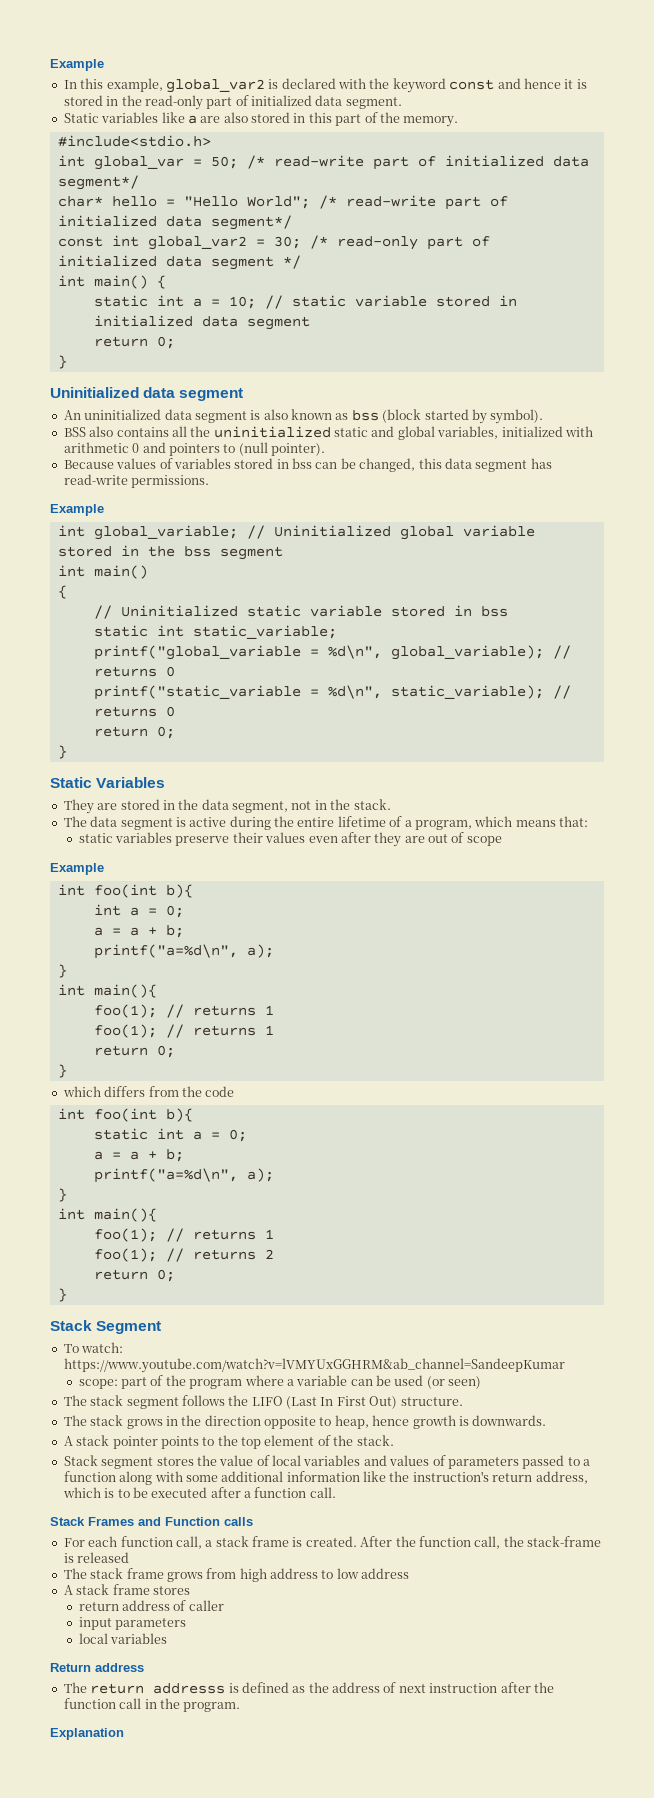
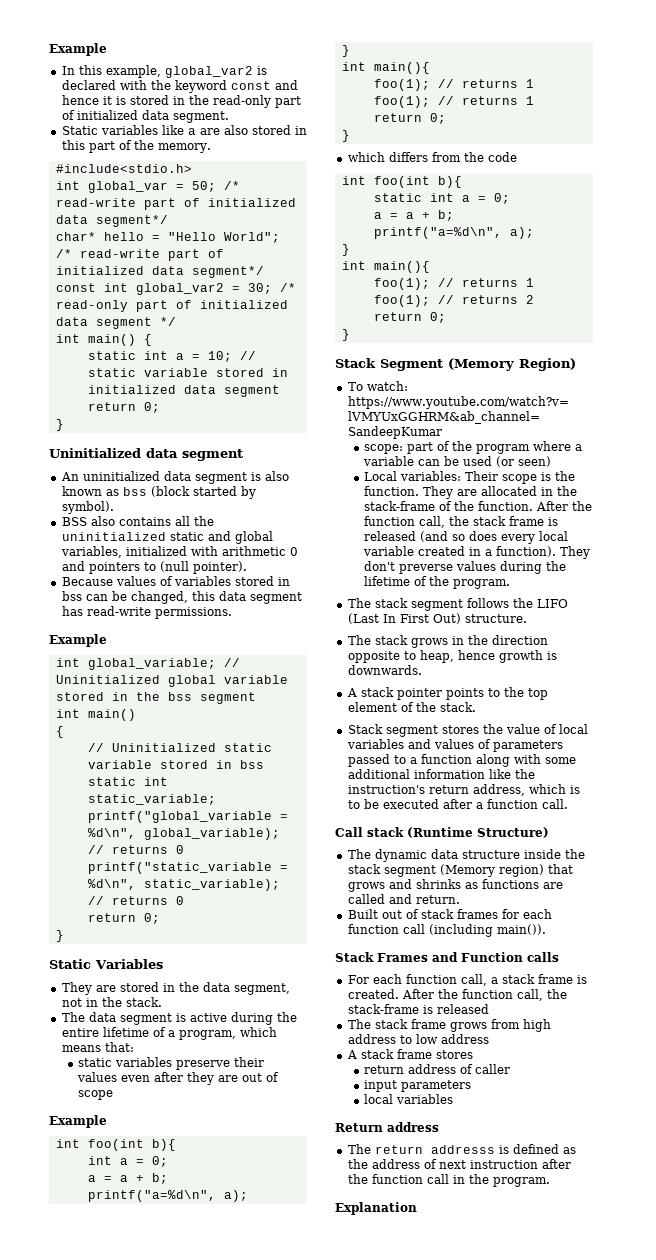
(162, 1327) none -> [448,358,576,371] (Memory Region)
(482, 1382) none -> [364,471,576,484] [364,486,578,499] [364,501,593,511] [364,516,559,528] [364,531,569,544] [363,546,591,559] [364,561,567,574] [364,576,511,589] // Local variables: Their scope is the function. They are allocated in the stack-frame of the function. After the function call, the stack frame is released (and so does every local variable created in a function). They don't preverse values during the lifetime of the program.
(336, 1492) none -> [335,827,549,838] [347,849,585,862] [347,864,573,877] [347,879,563,892] [347,894,460,904] [347,909,552,919] [347,924,546,937] // Call stack (Runtime Structure) // The dynamic data structure inside the stack segment (Memory region) that grows and shrinks as functions are called and return. // Built out of stack frames for each function call (including main()).

